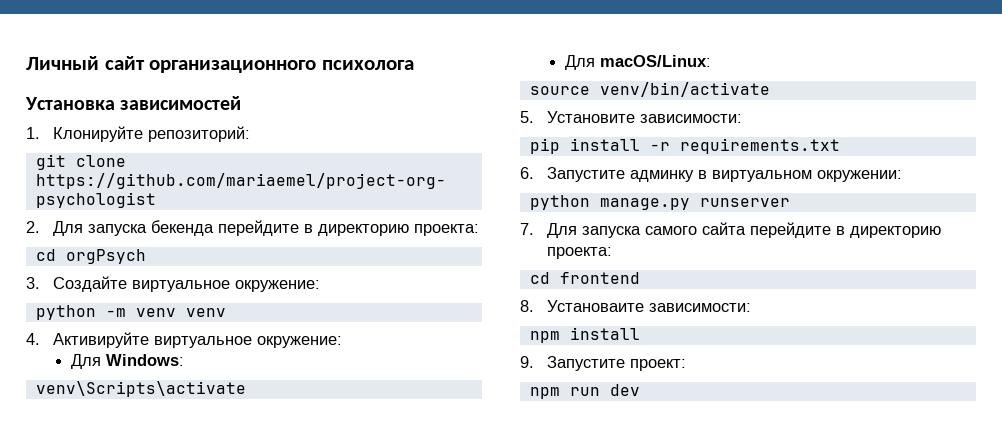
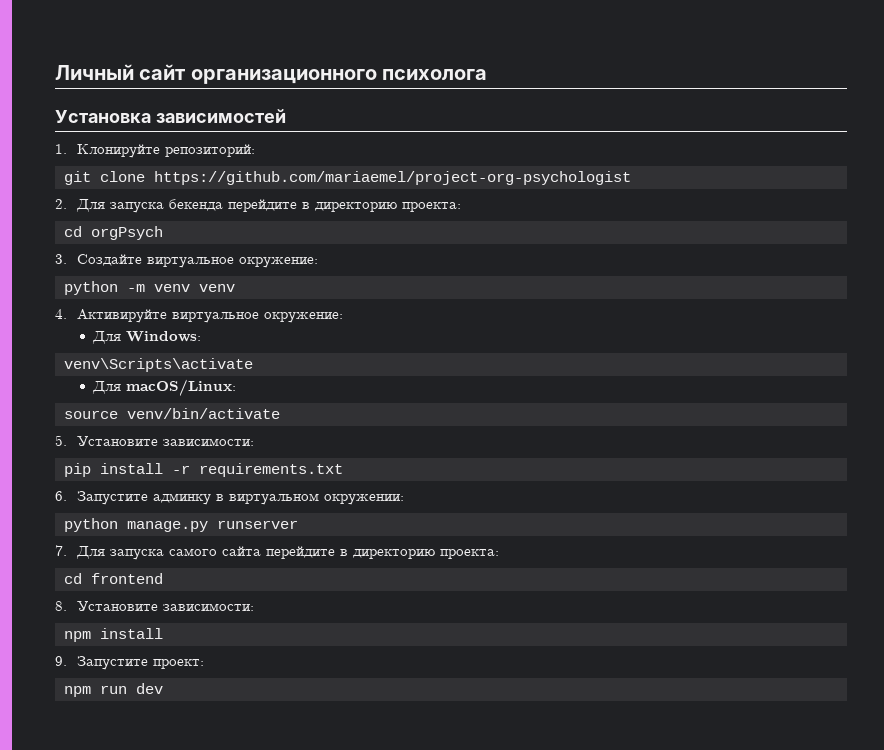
[546,300,644,312] Установаите -> [76,601,158,611] Установите

